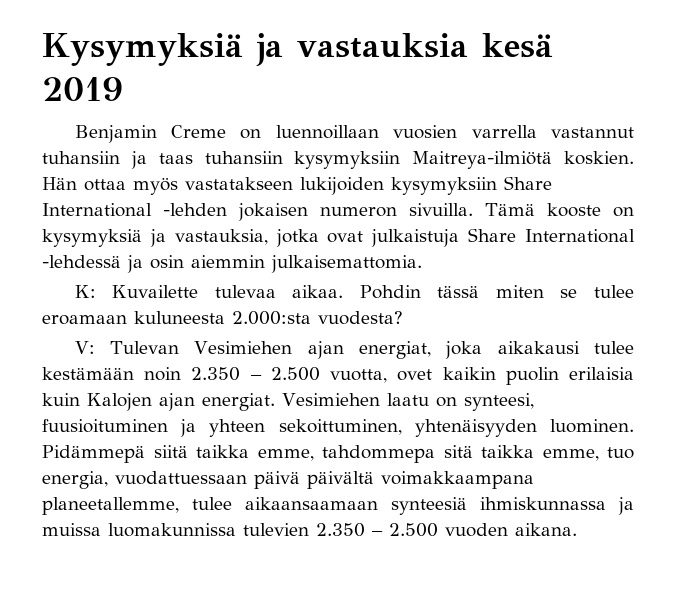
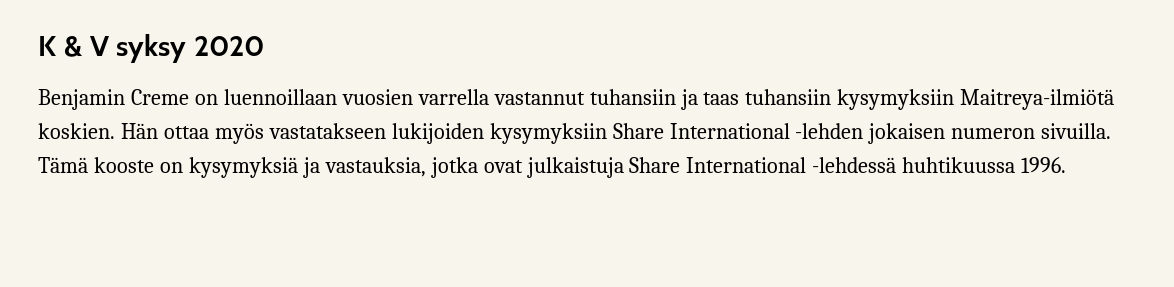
[42,33,553,66] [42,77,123,101] Kysymyksiä ja vastauksia kesä 2019 -> [38,34,265,63] K & V syksy 2020
[127,255,422,273] [74,285,634,299] [42,311,403,325] [74,341,634,359] [42,367,634,385] [42,393,534,411] [42,419,634,437] [42,445,634,463] [42,471,534,489] [42,497,634,515] [42,523,577,537] ja osin aiemmin julkaisemattomia. // K: Kuvailette tulevaa aikaa. Pohdin tässä miten se tulee eroamaan kuluneesta 2.000:sta vuodesta? // V: Tulevan Vesimiehen ajan energiat, joka aikakausi tulee kestämään noin 2.350 – 2.500 vuotta, ovet kaikin puolin erilaisia kuin Kalojen ajan energiat. Vesimiehen laatu on synteesi, fuusioituminen ja yhteen sekoittuminen, yhtenäisyyden luominen. Pidämmepä siitä taikka emme, tahdommepa sitä taikka emme, tuo energia, vuodattuessaan päivä päivältä voimakkaampana planeetallemme, tulee aikaansaamaan synteesiä ihmiskunnassa ja muissa luomakunnissa tulevien 2.350 – 2.500 vuoden aikana. -> [902,157,1067,173] huhtikuussa 1996.

